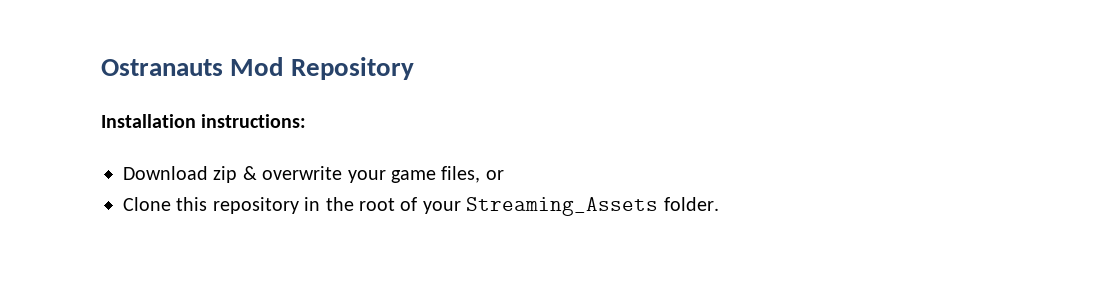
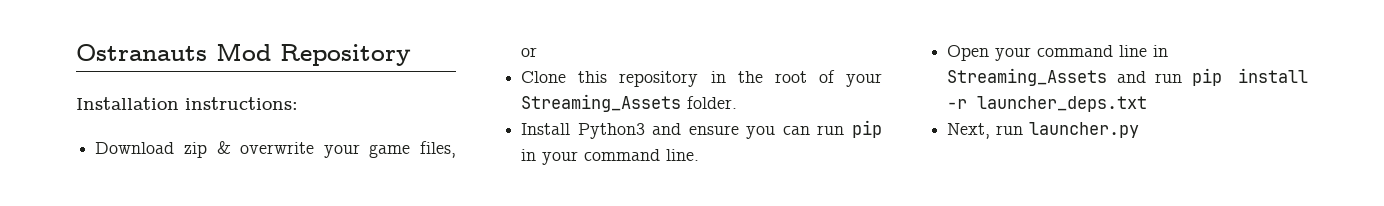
(719, 204) none -> [521,120,882,139] [521,149,700,165] [947,45,1169,61] [947,68,1308,86] [947,96,1148,112] [947,122,1140,139] // Install Python3 and ensure you can run pip in your command line. // Open your command line in Streaming_Assets and run pip install -r launcher_deps.txt // Next, run launcher.py

